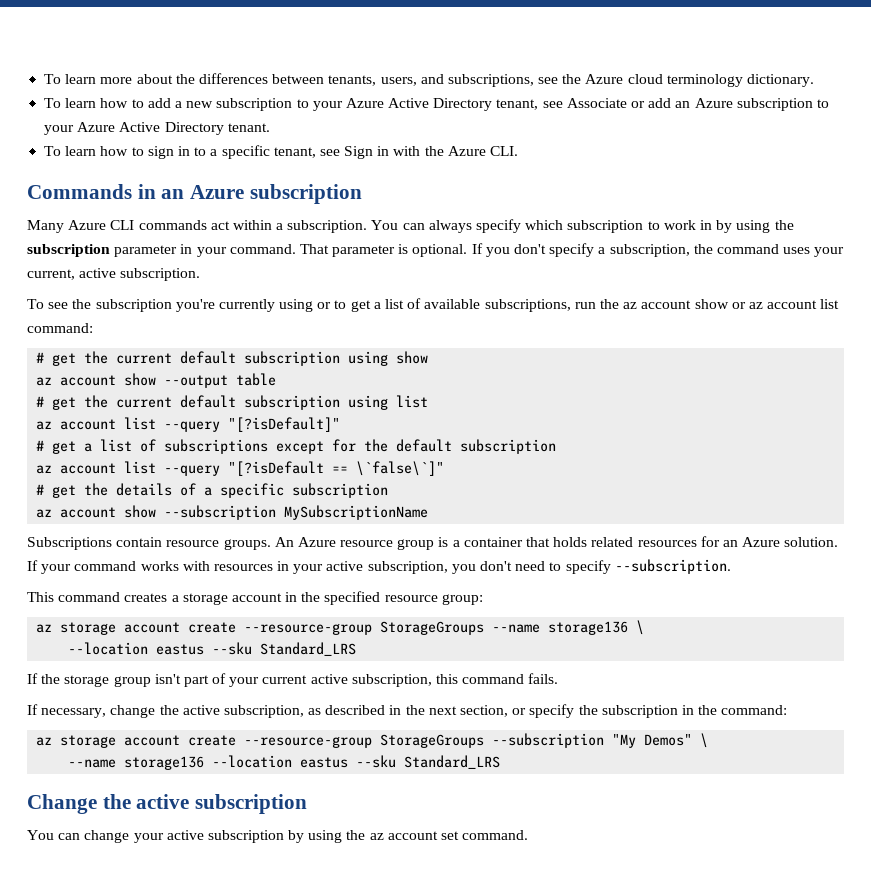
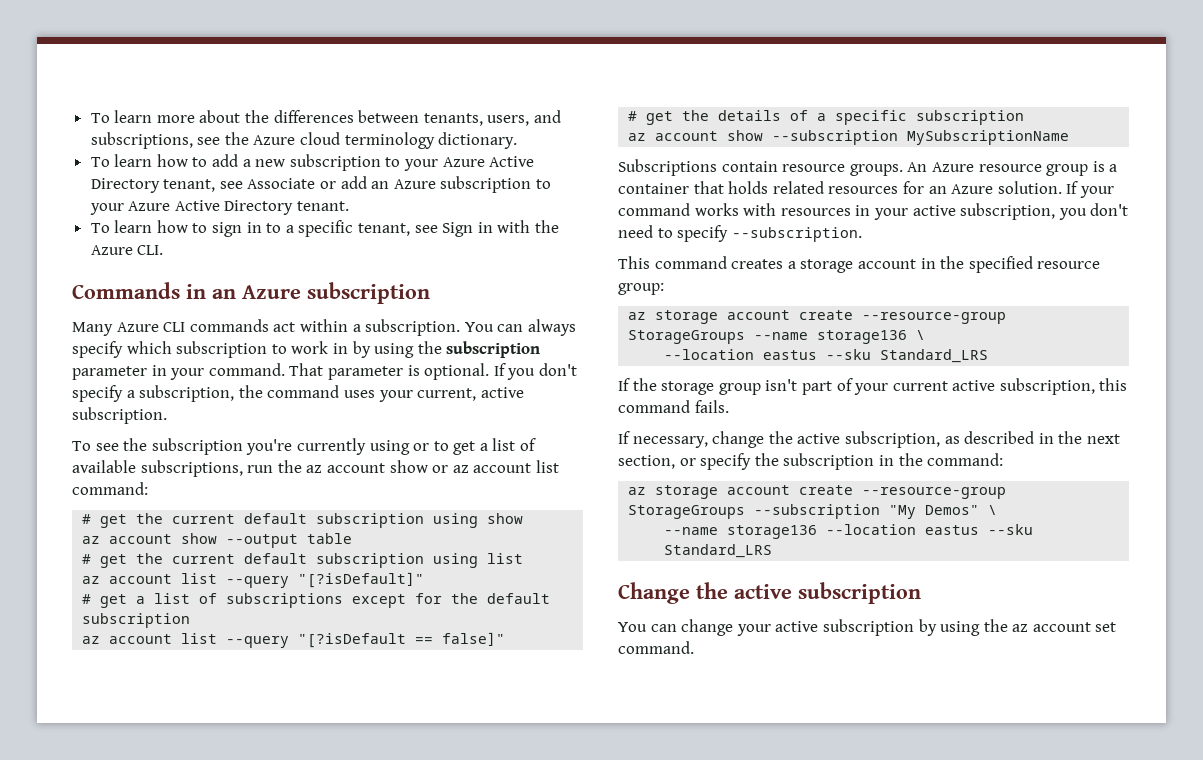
[356,461,445,476] \`false\`]" -> [442,632,506,646] false]"

